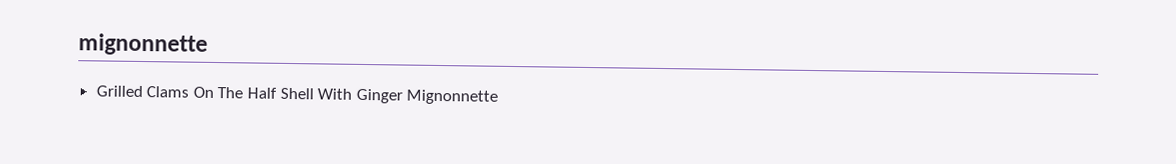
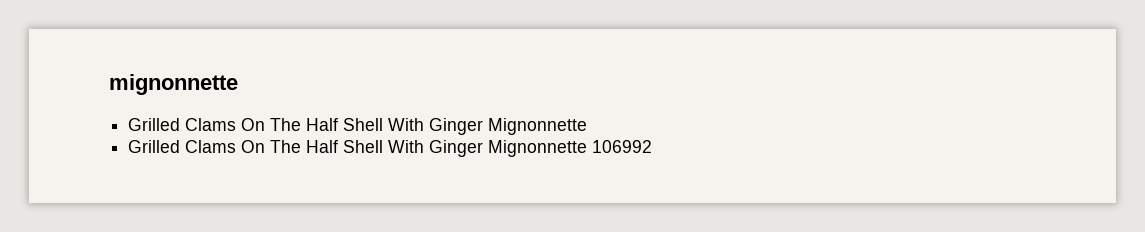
(499, 97) none -> [128,140,653,157] // Grilled Clams On The Half Shell With Ginger Mignonnette 106992

